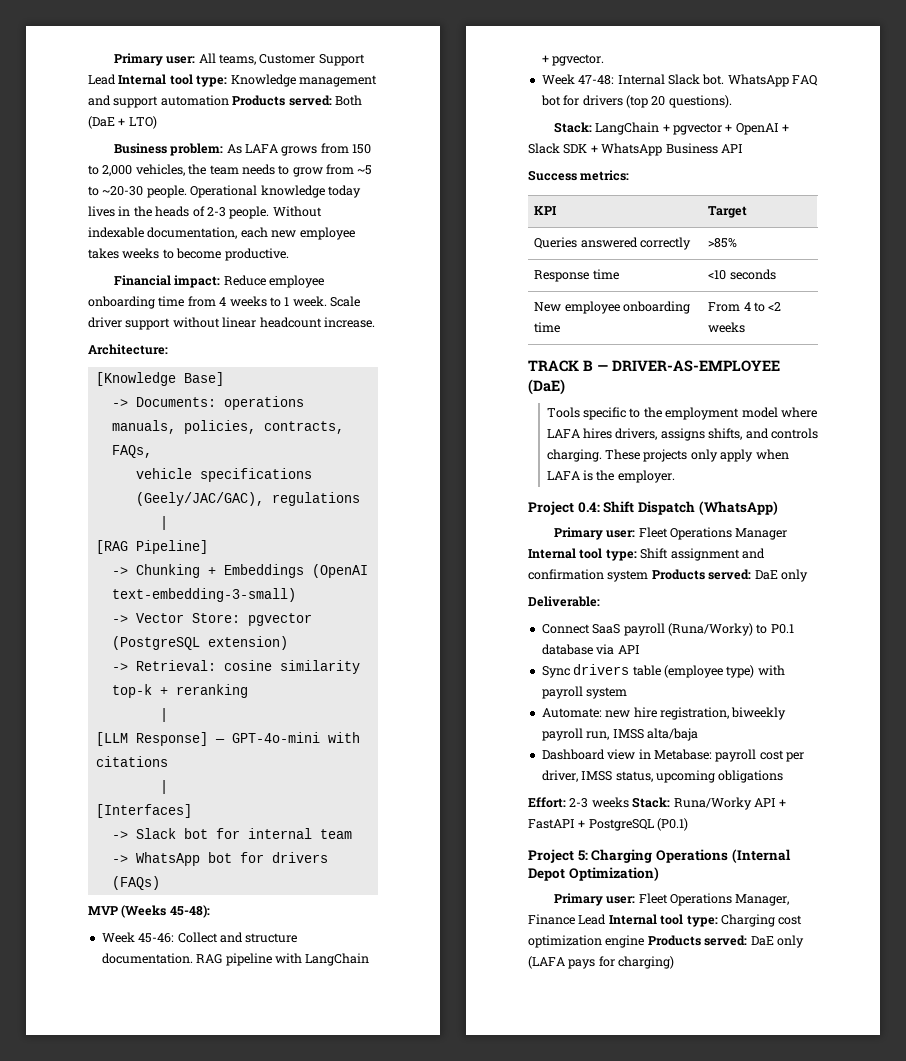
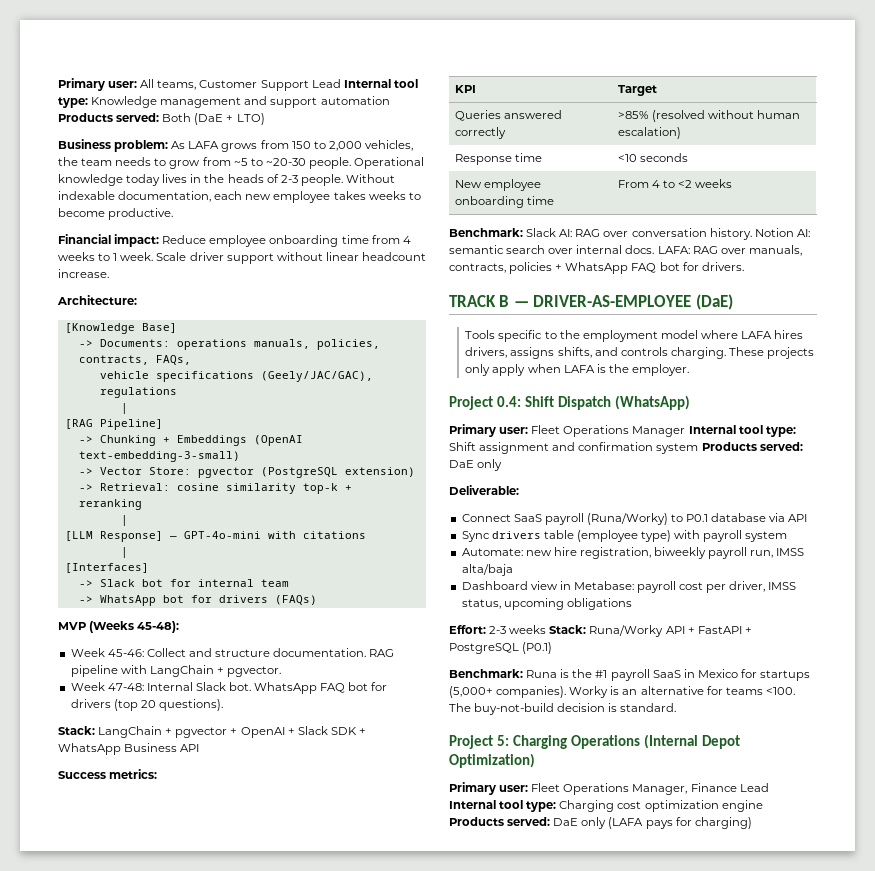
(738, 243) none -> [651,110,800,122] [617,127,681,139] (resolved without human escalation)
(746, 327) none -> [449,228,810,240] [449,245,802,256] [449,262,744,274] // Benchmark: Slack AI: RAG over conversation history. Notion AI: semantic search over internal docs. LAFA: RAG over manuals, contracts, policies + WhatsApp FAQ bot for drivers.
(689, 824) none -> [449,669,811,681] [449,686,795,698] [449,703,677,715] // Benchmark: Runa is the #1 payroll SaaS in Mexico for startups (5,000+ companies). Worky is an alternative for teams <100. The buy-not-build decision is standard.

